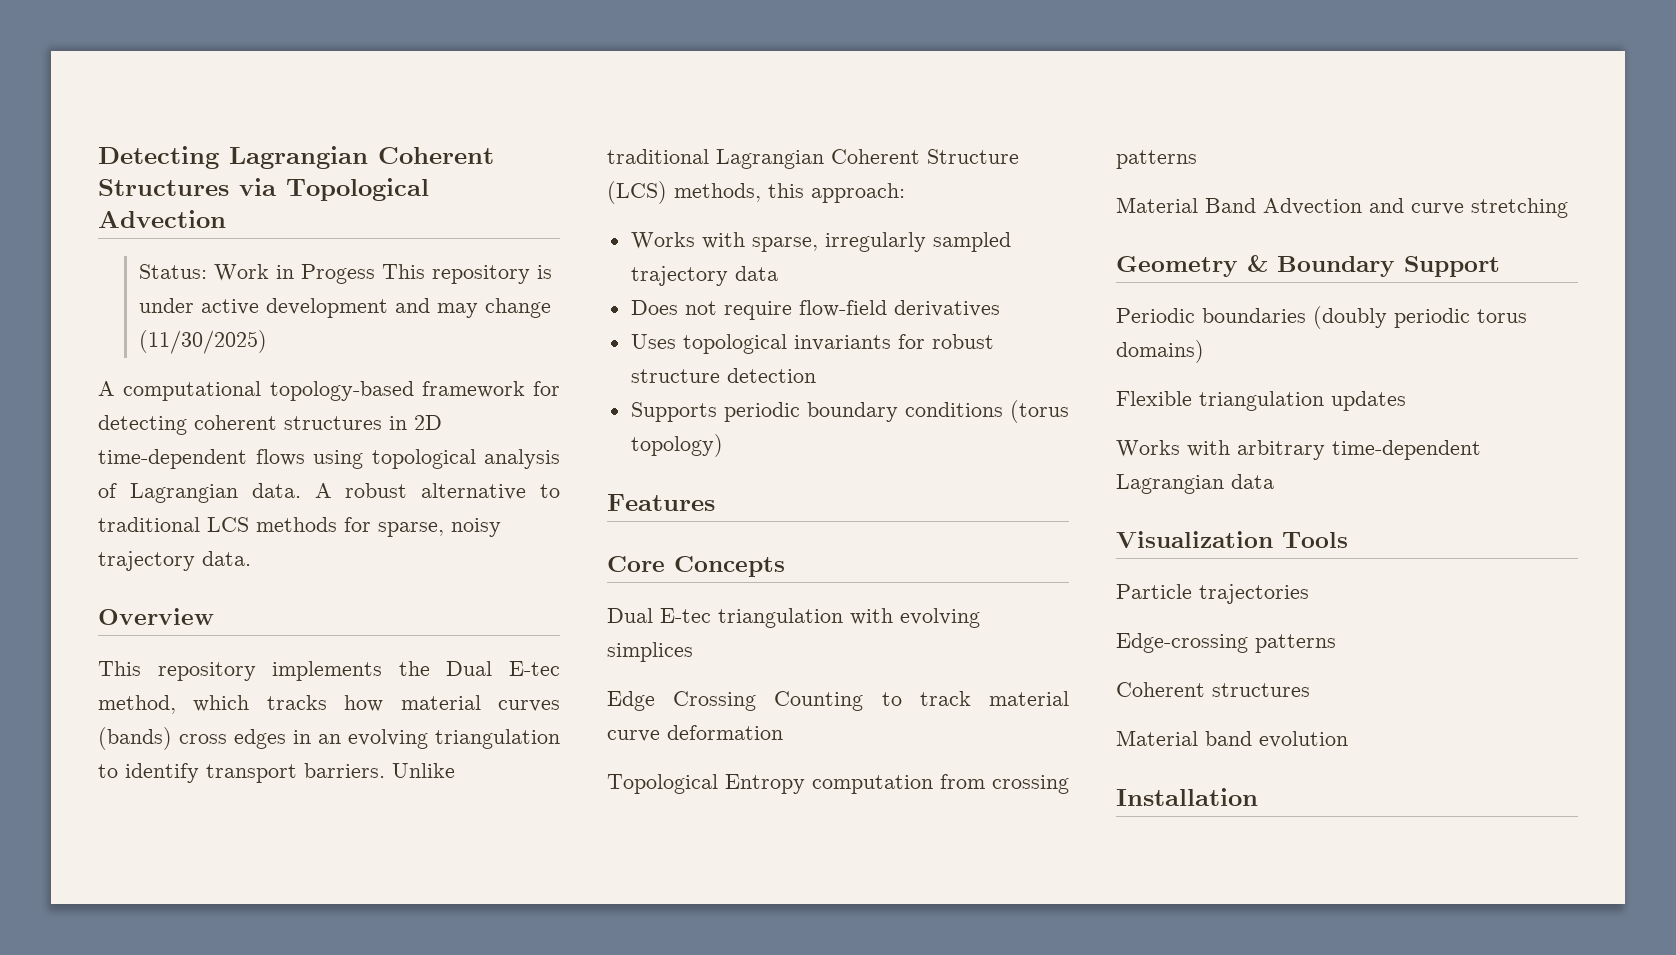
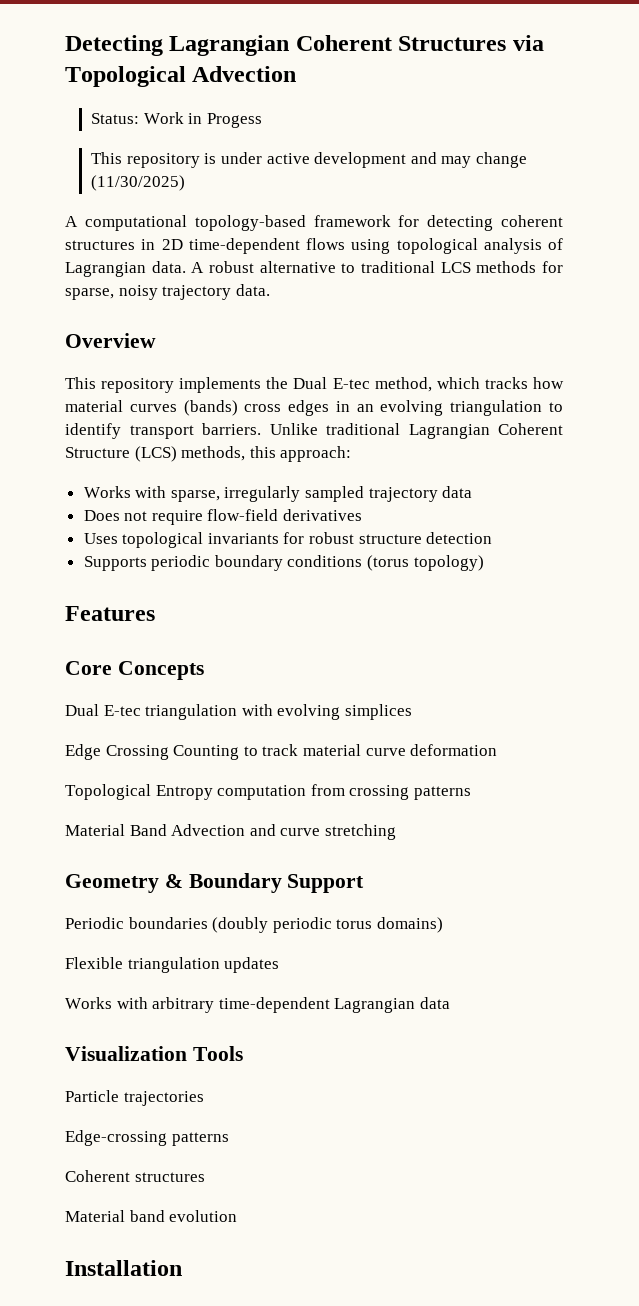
(376, 274) none -> (263, 120) //

